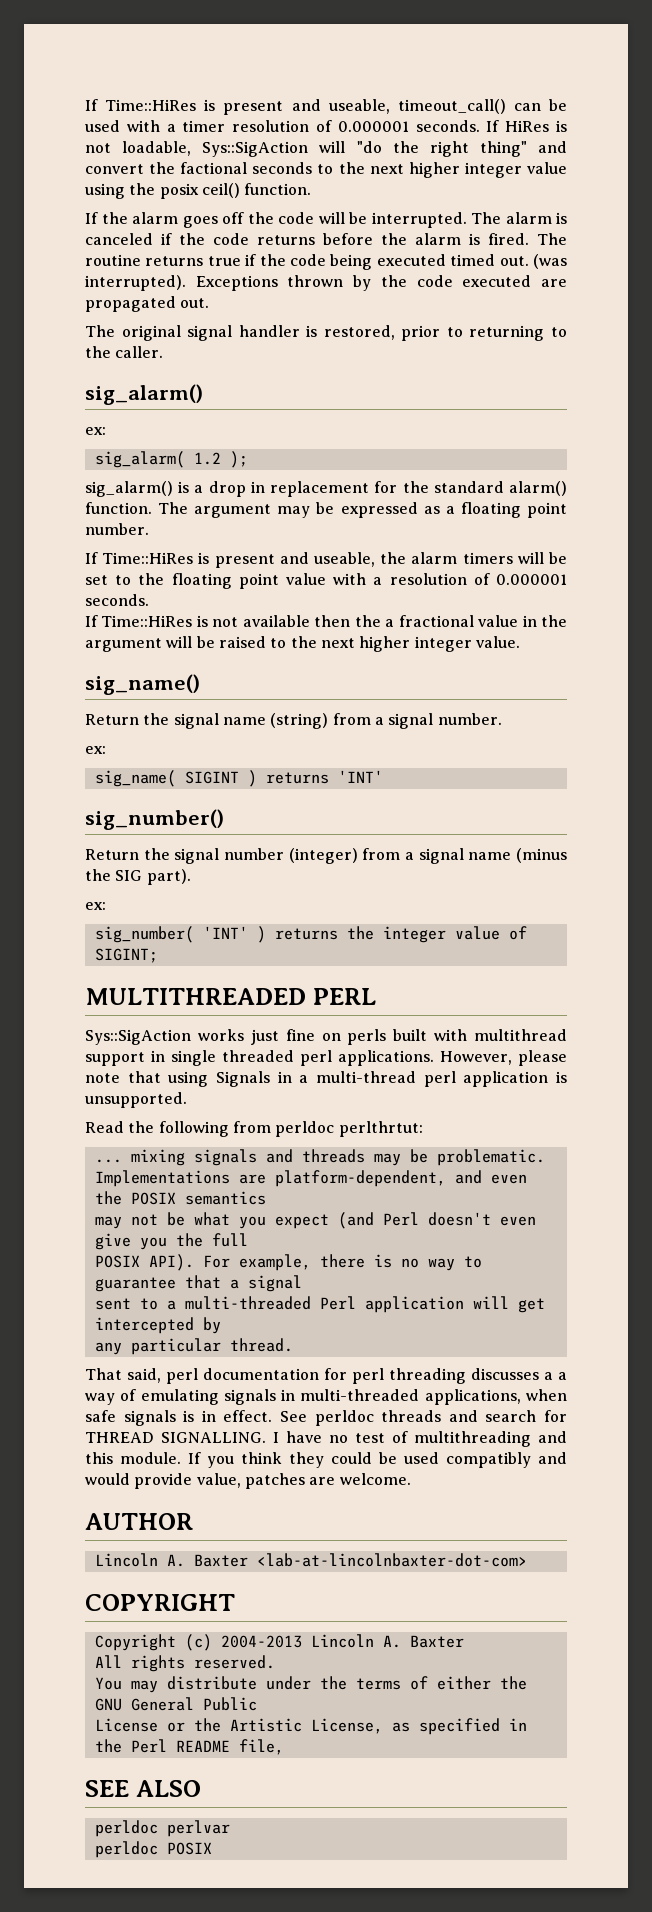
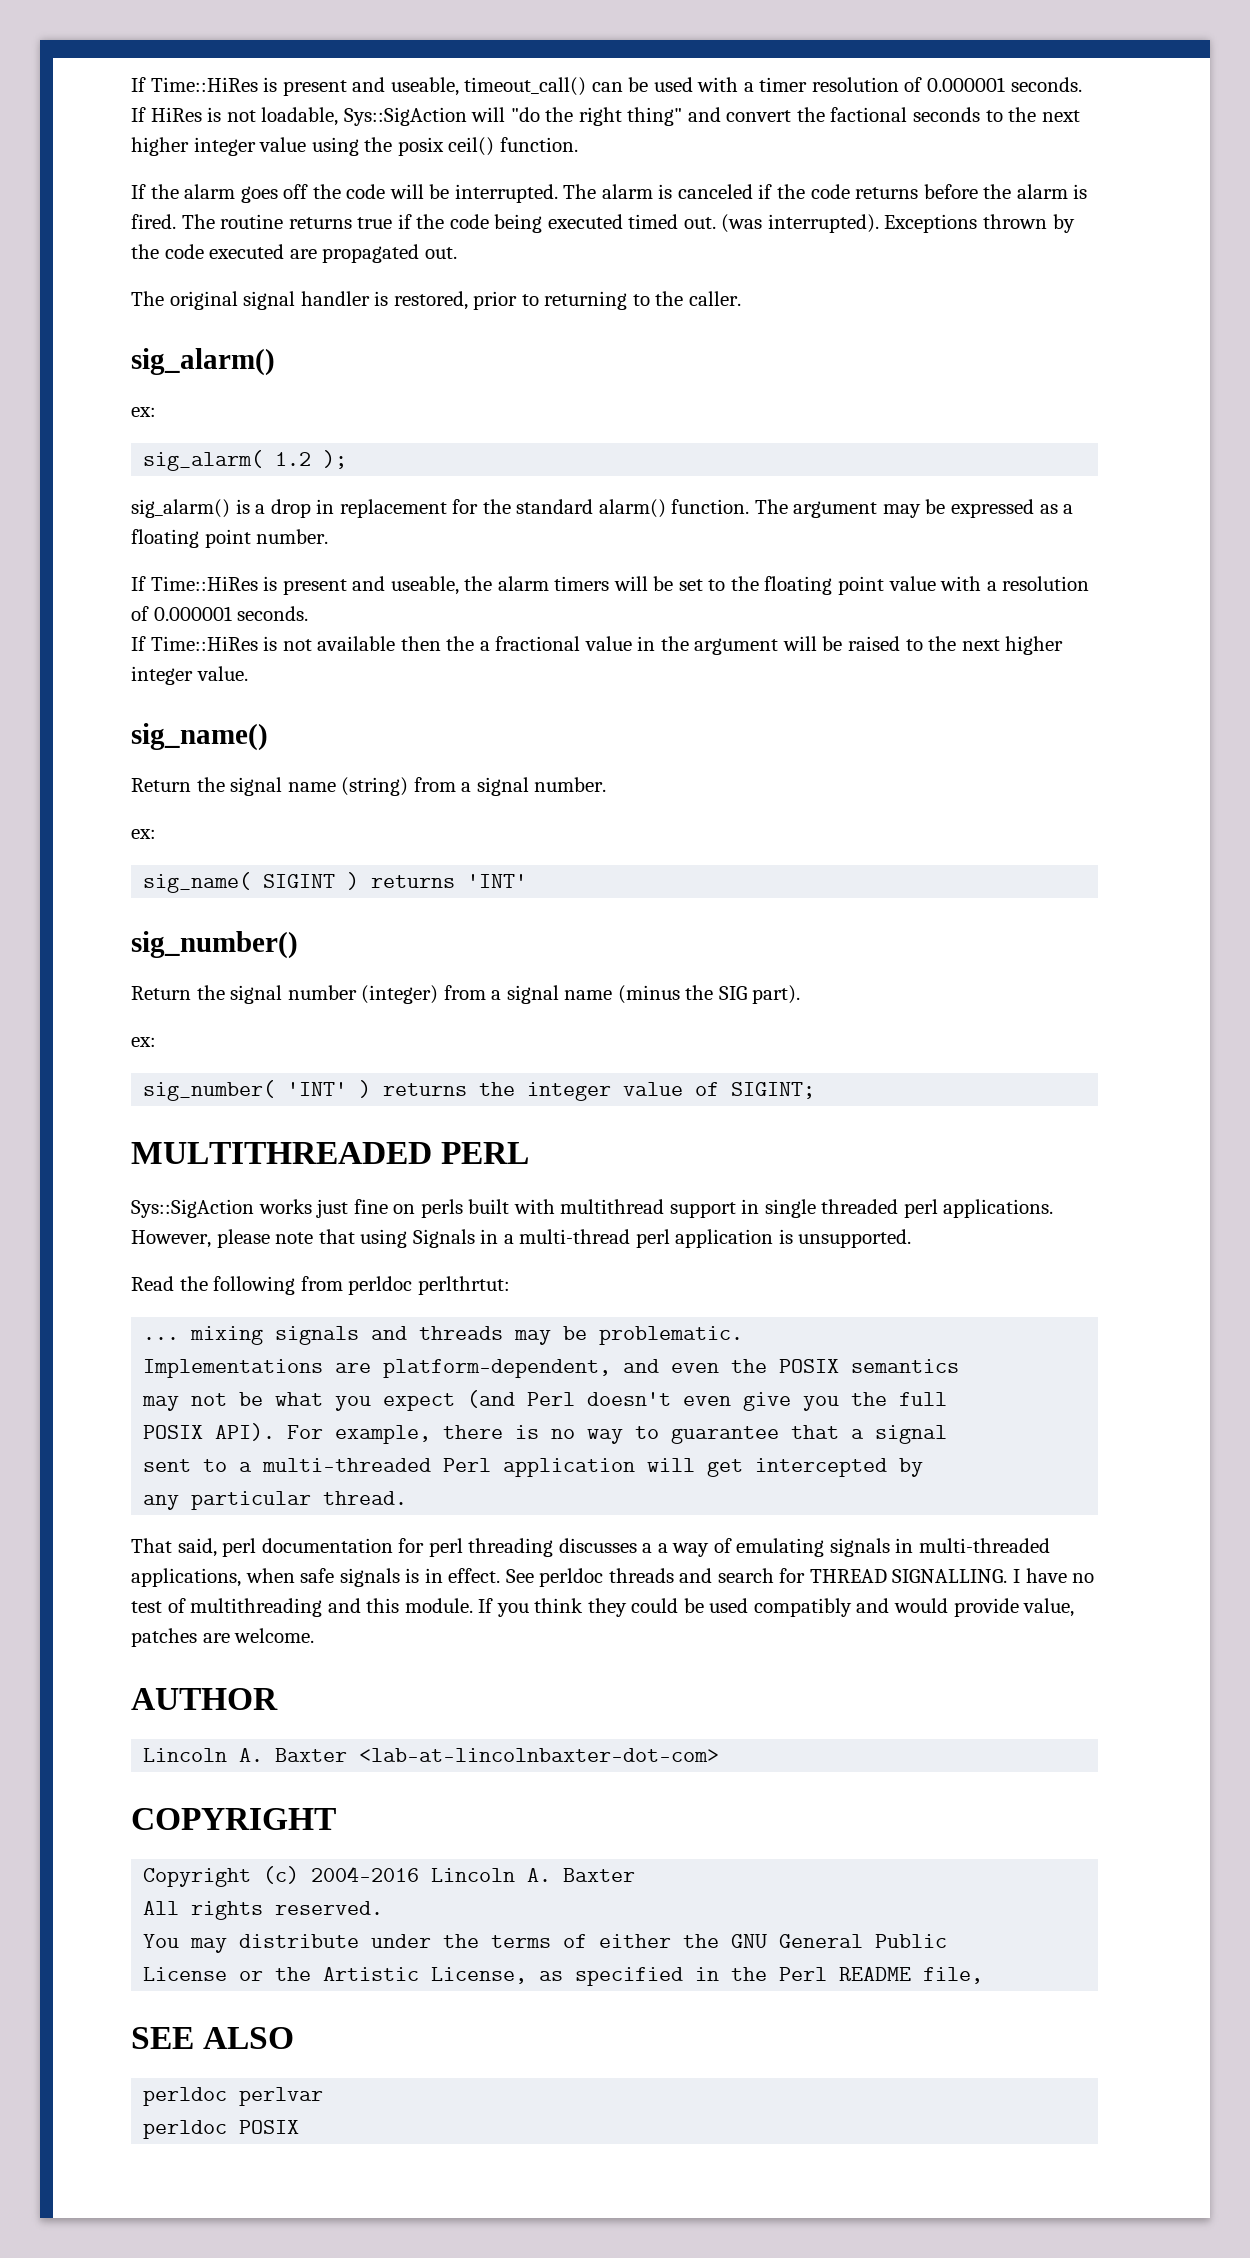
[220,1635,302,1648] 2004-2013 -> [311,1866,420,1882] 2004-2016

